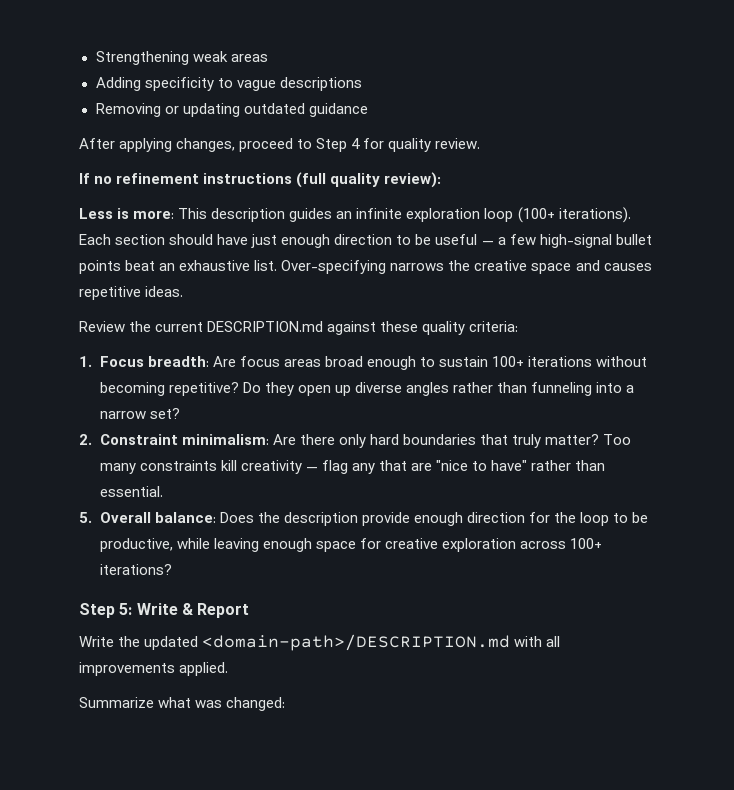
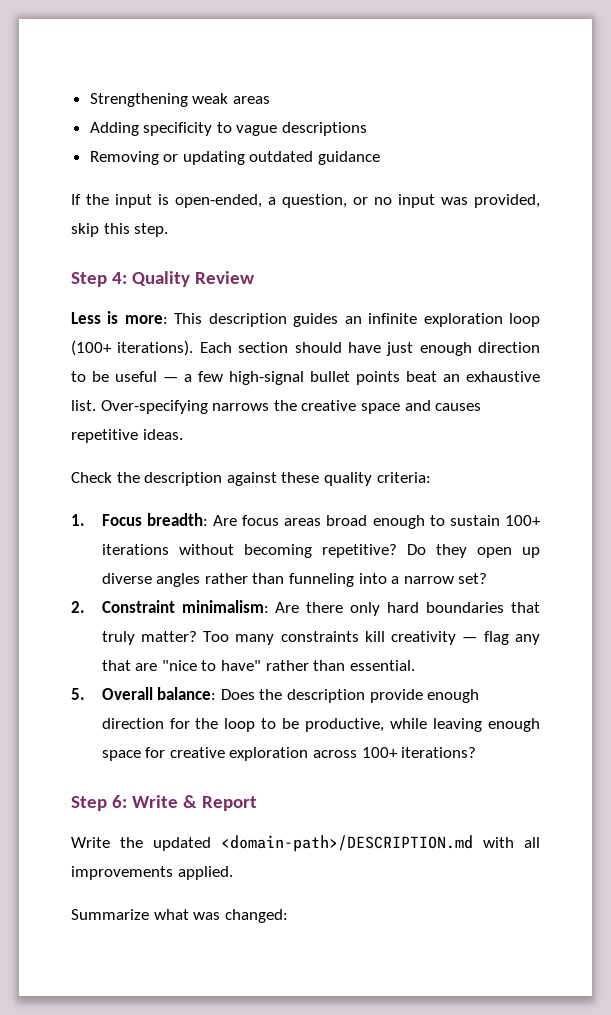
[79,138,481,152] [79,172,442,188] After applying changes, proceed to Step 4 for quality review. // If no refinement instructions (full quality review): -> [71,194,540,208] [71,223,169,237] [71,271,256,287] If the input is open-ended, a question, or no input was provided, skip this step. // Step 4: Quality Review
[79,321,324,332] Review the current DESCRIPTION.md -> [71,472,223,486] Check the description
[119,603,133,615] 5: -> [112,795,128,808] 6:

